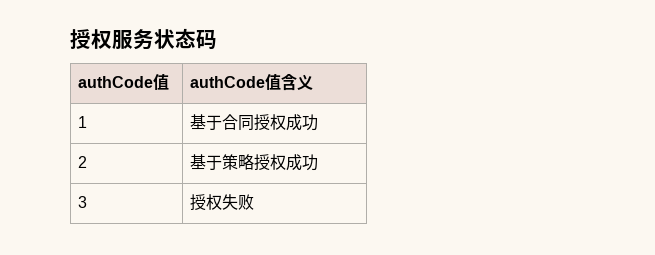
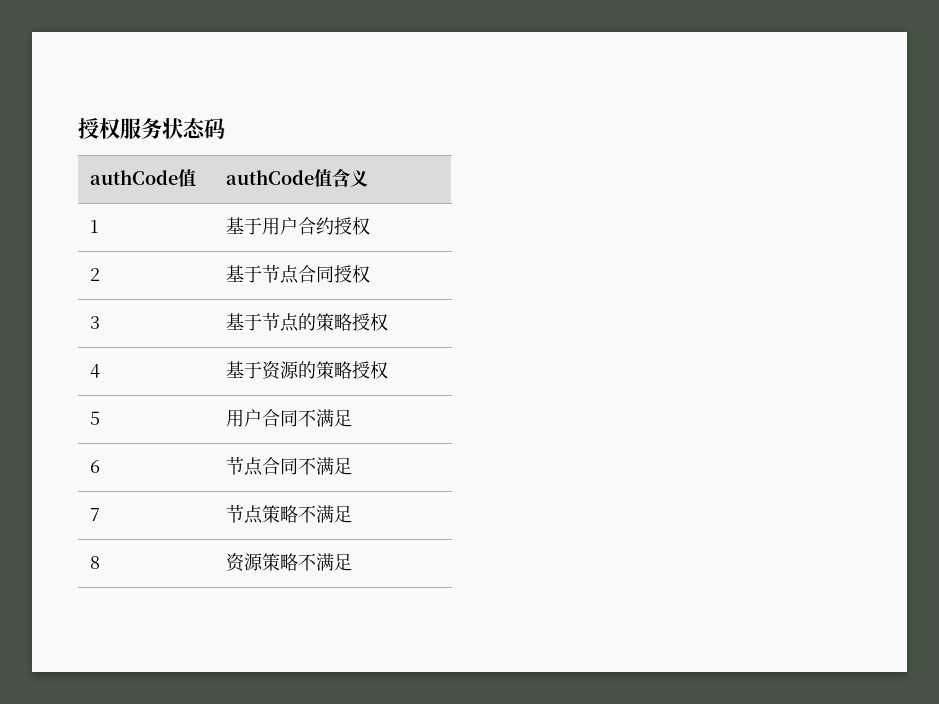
[221,114,318,131] 合同授权成功 -> [261,217,370,235] 用户合约授权
[221,154,318,171] [77,196,87,208] [189,194,254,211] 策略授权成功 // 3 | 授权失败 -> [261,265,370,284] [89,316,100,329] [225,313,388,332] [89,364,100,378] [225,361,388,380] [89,411,100,425] [225,409,352,427] [89,460,100,473] [225,457,352,476] [89,508,100,521] [225,505,352,524] [89,556,100,569] [225,553,352,572] 节点合同授权 // 3 | 基于节点的策略授权 // 4 | 基于资源的策略授权 // 5 | 用户合同不满足 // 6 | 节点合同不满足 // 7 | 节点策略不满足 // 8 | 资源策略不满足

